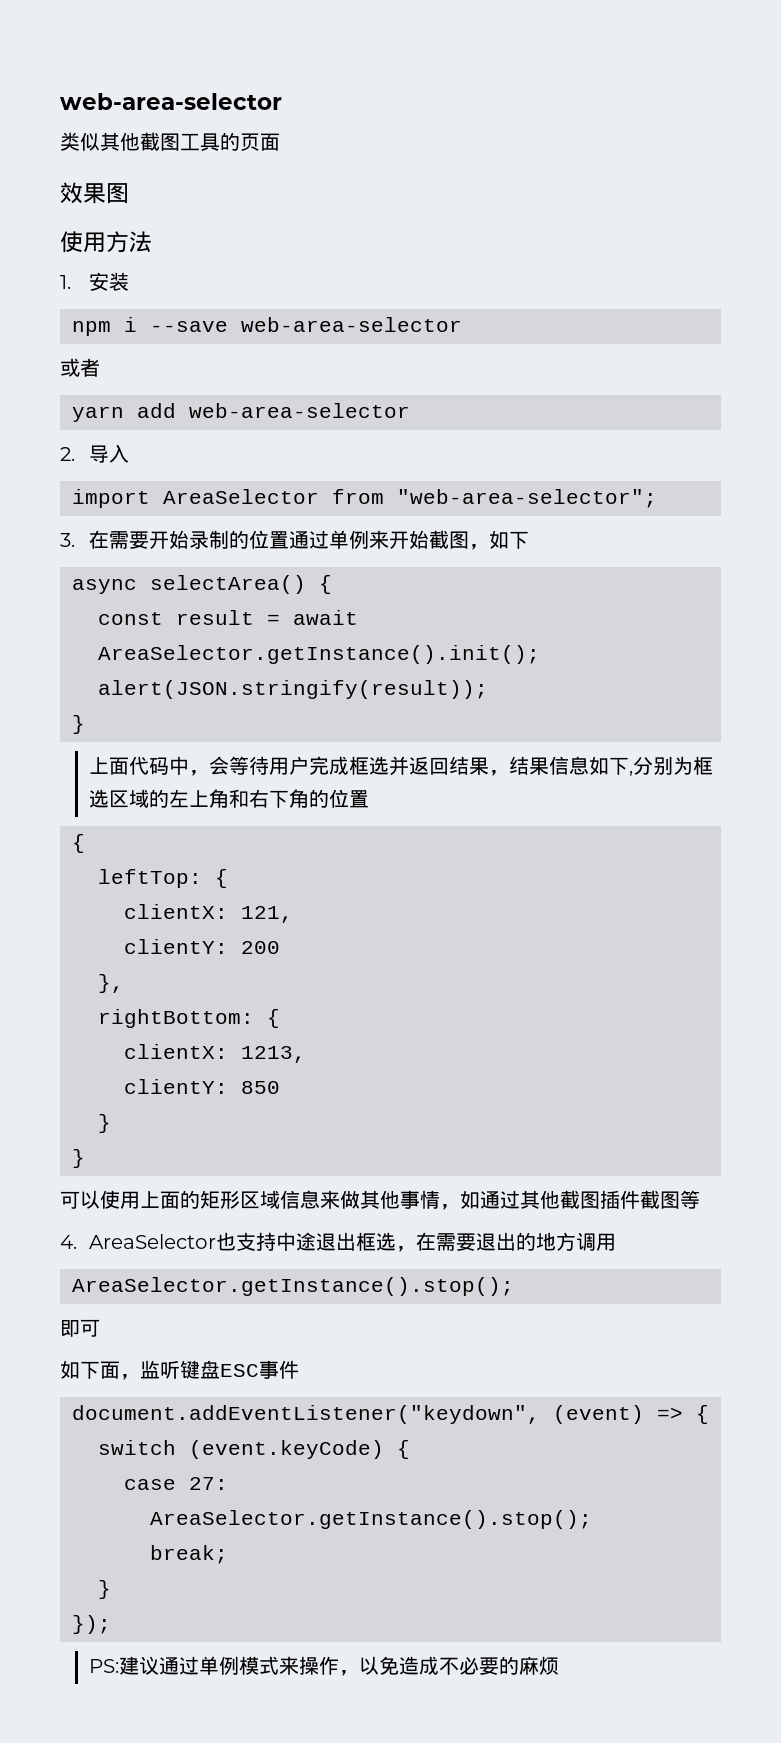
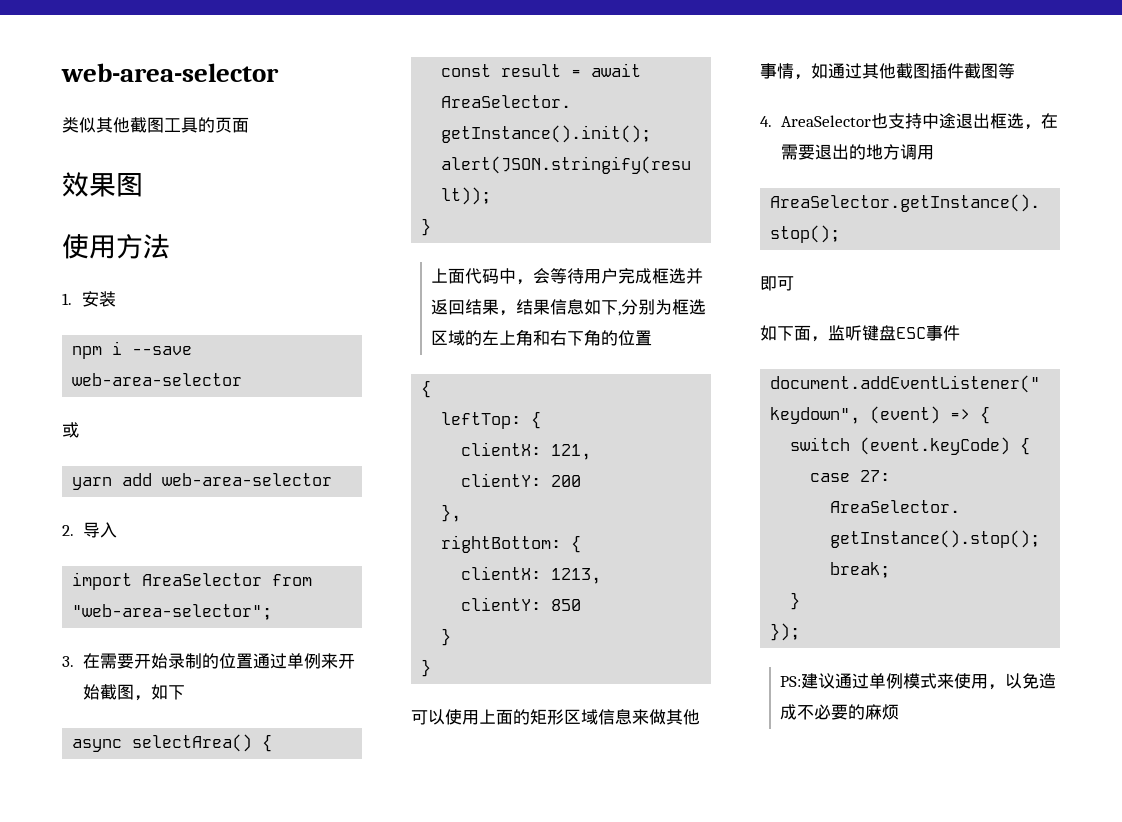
[80,358,100,377] 者 -> (79, 430) none
[299,1656,340,1675] 操作 -> [954,673,989,689] 使用

